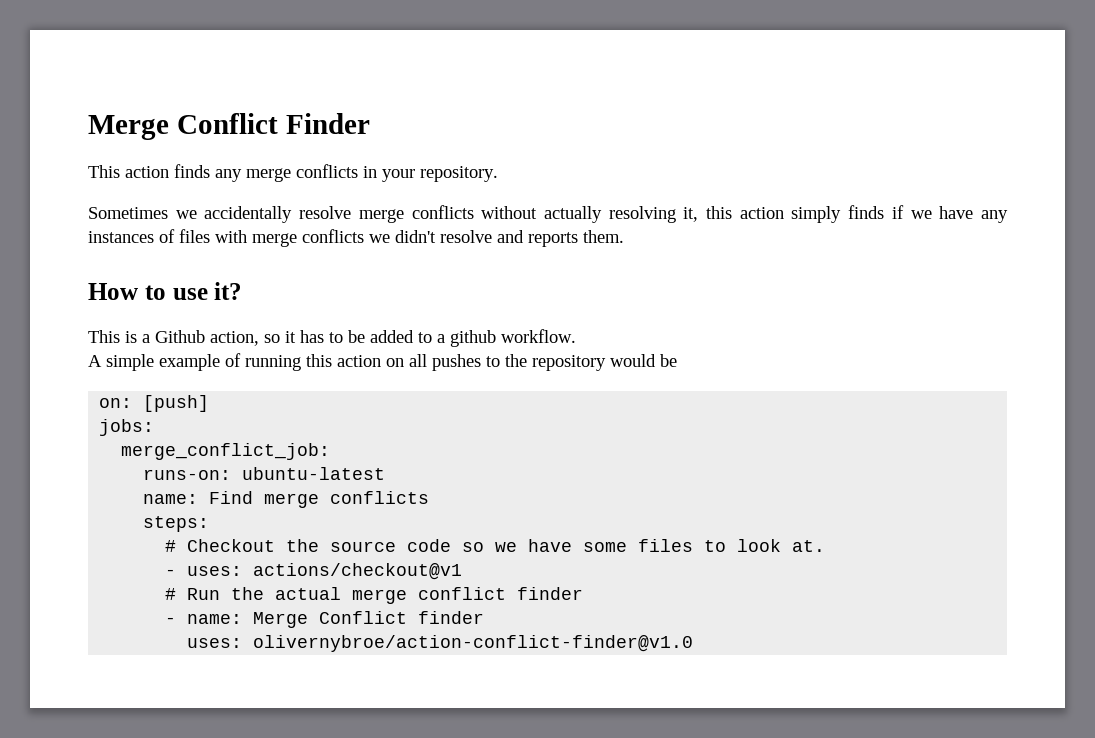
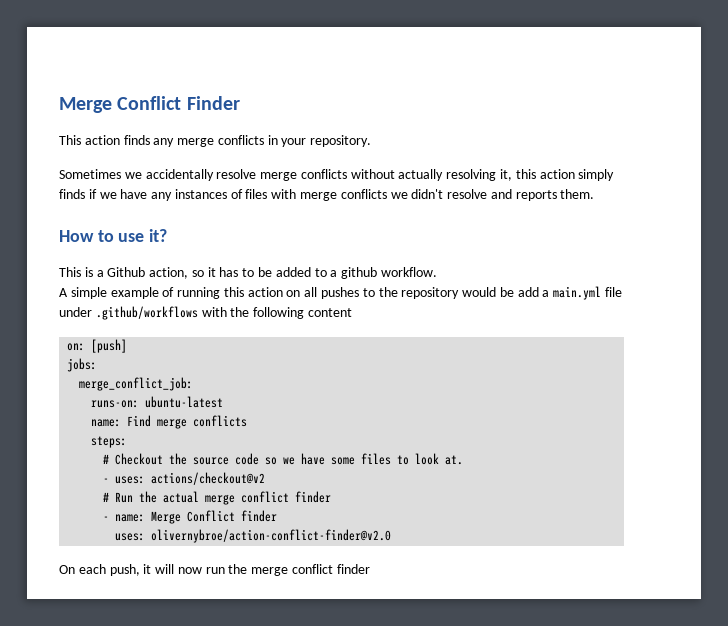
(677, 360) none -> [517,286,623,300] [59,306,352,320] add a main.yml file under .github/workflows with the following content
[253,563,463,580] actions/checkout@v1 -> [151,472,266,485] actions/checkout@v2
[253,635,694,652] olivernybroe/action-conflict-finder@v1.0 -> [151,529,392,543] [59,564,370,576] olivernybroe/action-conflict-finder@v2.0 // On each push, it will now run the merge conflict finder

